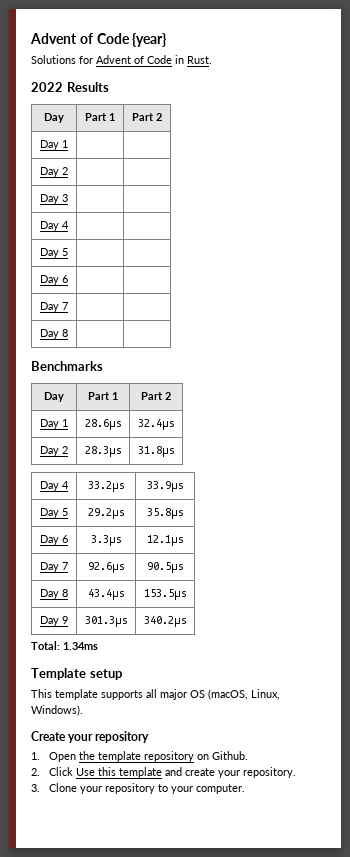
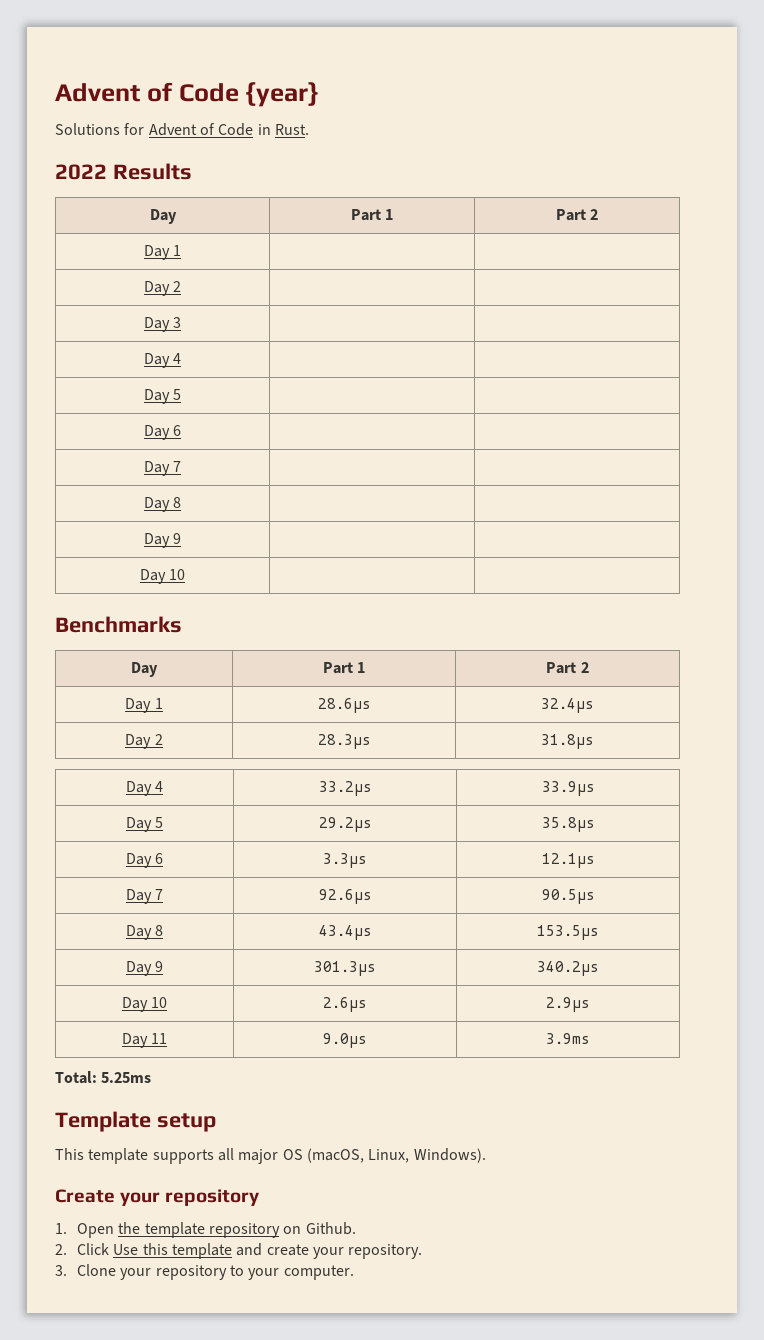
(68, 333) none -> [143,533,182,548] [139,569,186,584] // Day 9 | | // Day 10 | |
(187, 621) none -> [121,997,168,1012] [323,997,367,1012] [546,997,590,1012] [121,1033,168,1048] [323,1033,367,1048] [546,1033,590,1044] // Day 10 | 2.6µs | 2.9µs // Day 11 | 9.0µs | 3.9ms
[63,642,98,650] 1.34ms -> [101,1072,152,1083] 5.25ms

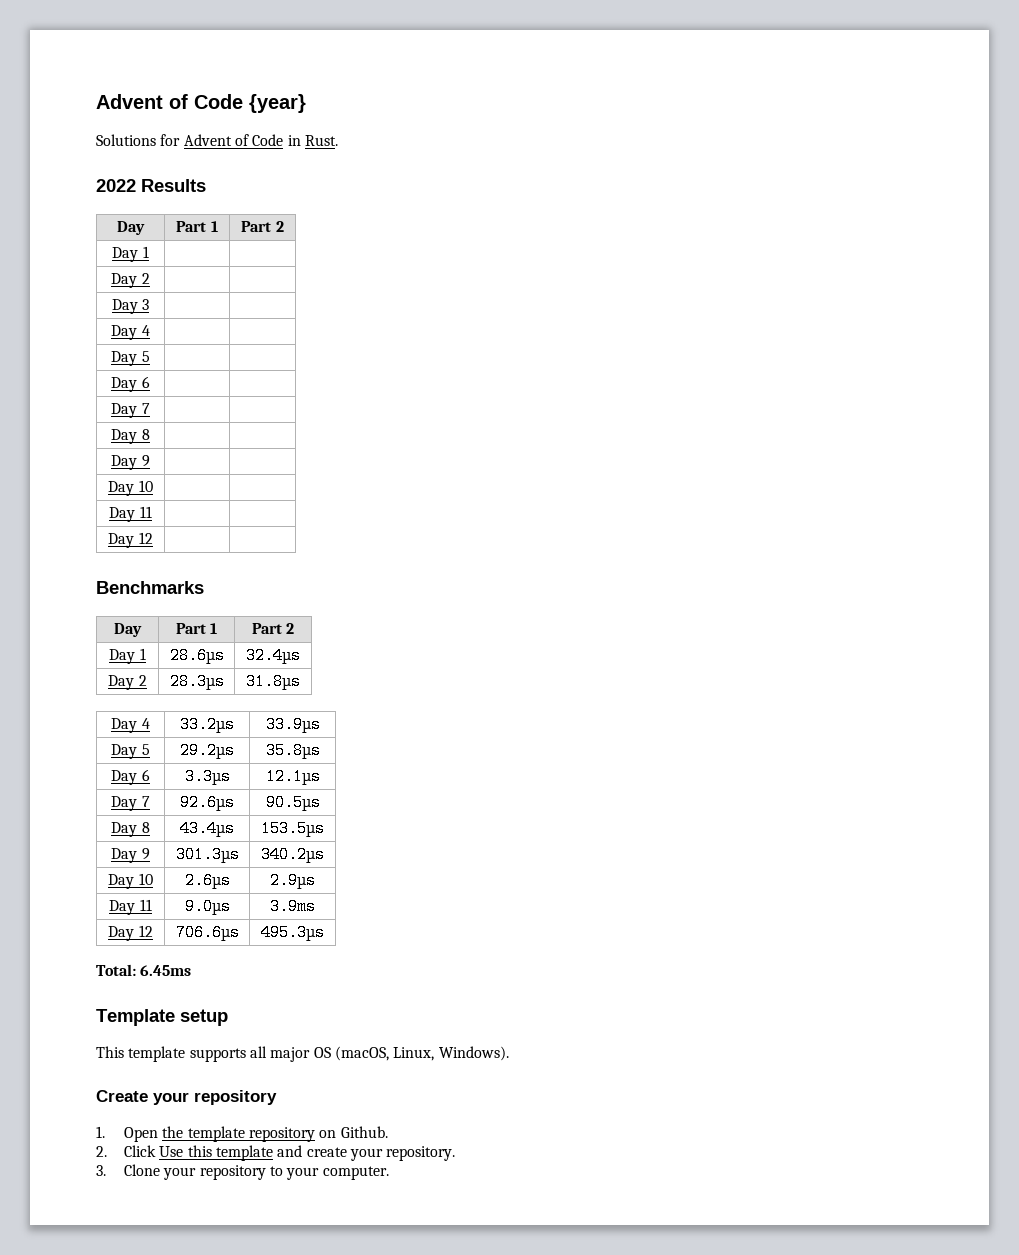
(186, 574) none -> [109,506,152,522] [108,532,153,548] // Day 11 | | // Day 12 | |
(590, 1038) none -> [108,925,153,941] [175,924,240,941] [261,924,325,941] // Day 12 | 706.6µs | 495.3µs
[101,1072,152,1083] 5.25ms -> [140,965,192,976] 6.45ms

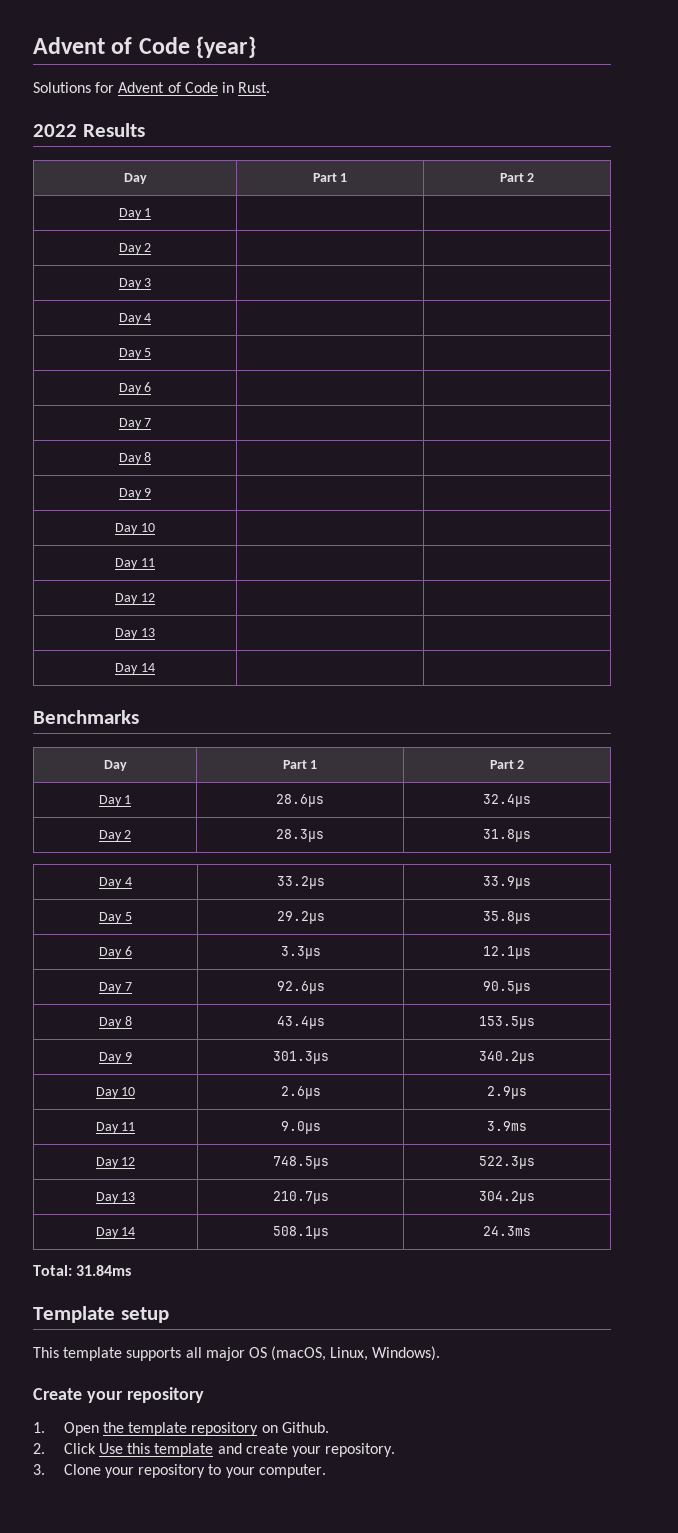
(153, 538) none -> [115,628,155,639] [115,663,155,674] // Day 13 | | // Day 14 | |
[175,924,240,941] [261,924,325,941] 706.6µs | 495.3µs -> [272,1156,329,1169] [479,1156,535,1169] [95,1192,136,1203] [272,1191,329,1204] [479,1191,535,1204] [95,1227,136,1238] [272,1226,329,1239] [483,1226,531,1236] 748.5µs | 522.3µs // Day 13 | 210.7µs | 304.2µs // Day 14 | 508.1µs | 24.3ms
[140,965,192,976] 6.45ms -> [76,1265,132,1276] 31.84ms

